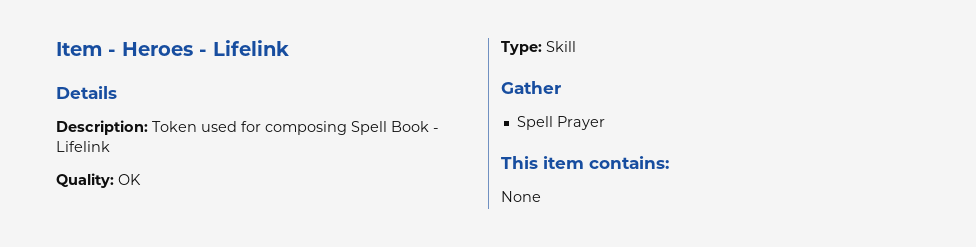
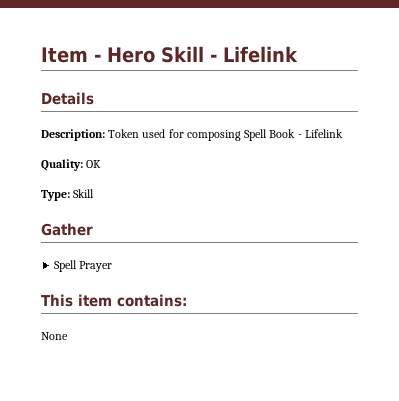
[122,42,193,56] Heroes -> [107,46,204,63] Hero Skill

